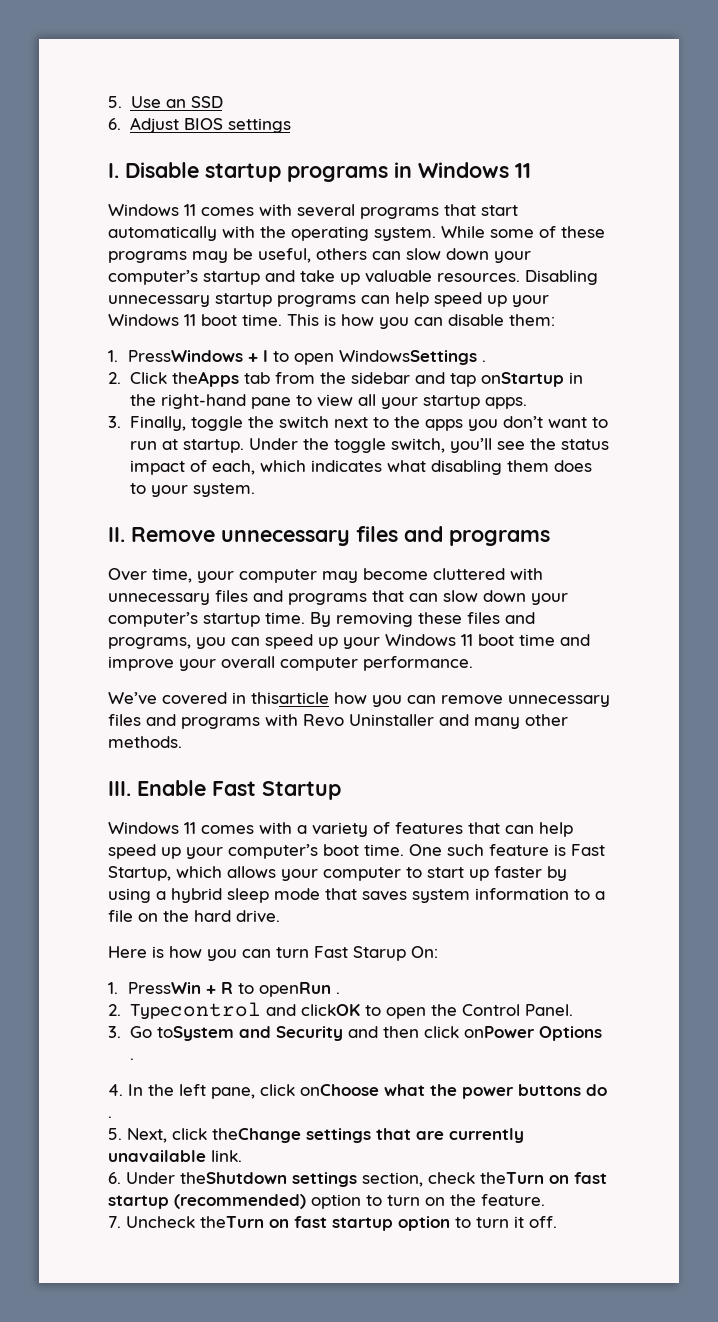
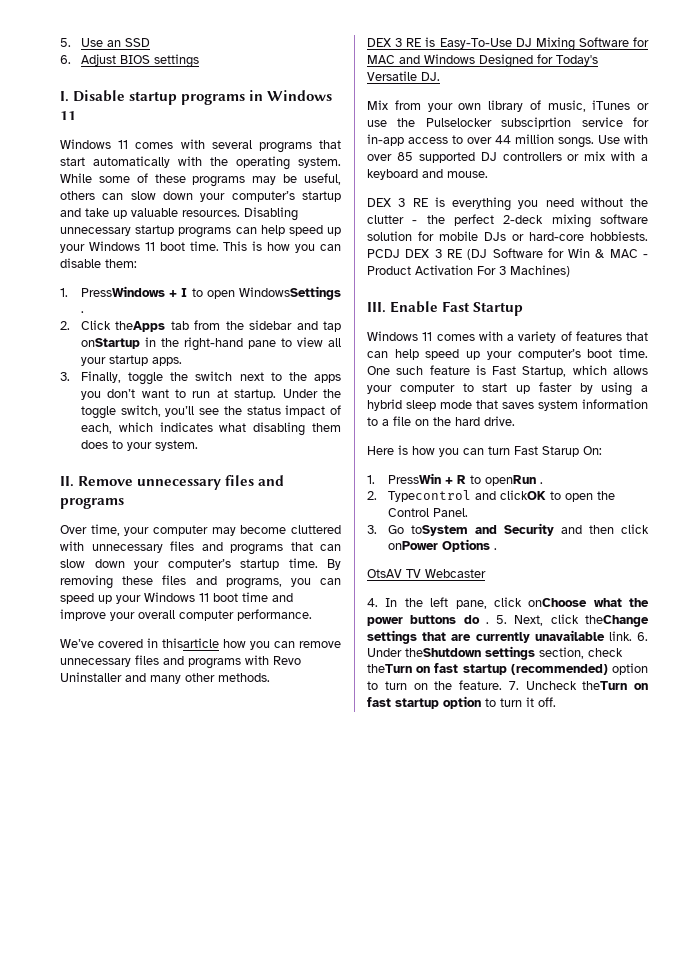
(182, 742) none -> [367,37,649,51] [367,54,598,68] [367,71,440,81] [367,100,649,112] [367,117,649,129] [367,134,648,148] [367,151,648,163] [367,169,488,180] [367,197,648,211] [367,214,648,228] [367,231,648,241] [367,248,648,260] [367,265,570,277] // DEX 3 RE is Easy-To-Use DJ Mixing Software for MAC and Windows Designed for Today's Versatile DJ. // Mix from your own library of music, iTunes or use the Pulselocker subsciprtion service for in-app access to over 44 million songs. Use with over 85 supported DJ controllers or mix with a keyboard and mouse. // DEX 3 RE is everything you need without the clutter - the perfect 2-deck mixing software solution for mobile DJs or hard-core hobbiests. PCDJ DEX 3 RE (DJ Software for Win & MAC - Product Activation For 3 Machines)
(134, 1059) none -> [367,569,486,578] // OtsAV TV Webcaster
(112, 1117) // -> (489, 623) none
(242, 1156) // -> (632, 636) none
(545, 1200) // -> (502, 685) none

